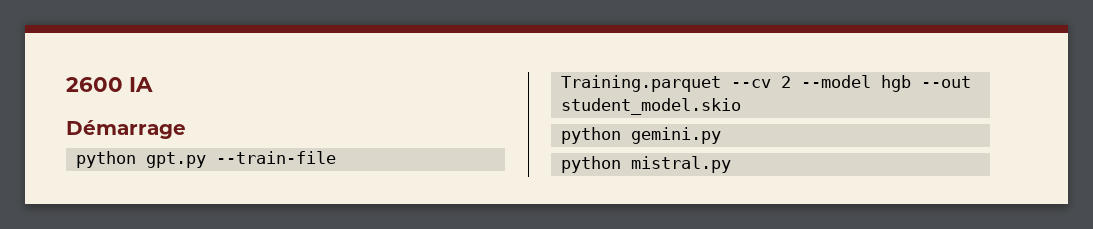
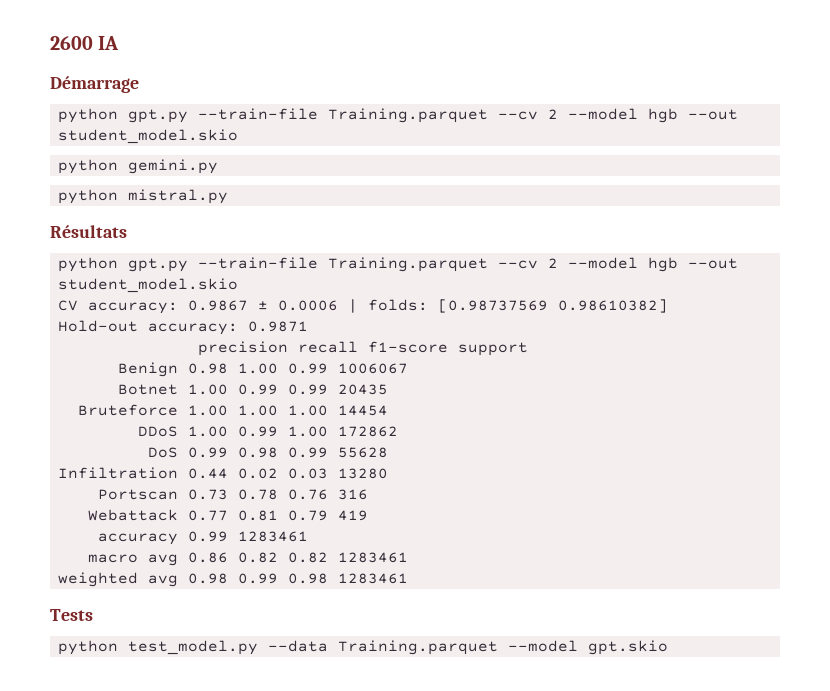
(732, 164) none -> [50,225,127,238] [58,257,739,272] [58,278,239,293] [58,299,669,314] [58,320,309,335] [198,341,529,356] [118,362,409,377] [118,384,389,395] [78,404,389,416] [138,426,399,437] [148,447,389,458] [58,467,389,479] [98,489,369,500] [88,509,369,521] [98,531,309,545] [88,552,409,566] [58,572,409,587] [50,609,93,621] [58,640,669,655] // Résultats // python gpt.py --train-file Training.parquet --cv 2 --model hgb --out student_model.skio // CV accuracy: 0.9867 ± 0.0006 | folds: [0.98737569 0.98610382] // Hold‑out accuracy: 0.9871 // precision recall f1-score support // Benign 0.98 1.00 0.99 1006067 // Botnet 1.00 0.99 0.99 20435 // Bruteforce 1.00 1.00 1.00 14454 // DDoS 1.00 0.99 1.00 172862 // DoS 0.99 0.98 0.99 55628 // Infiltration 0.44 0.02 0.03 13280 // Portscan 0.73 0.78 0.76 316 // Webattack 0.77 0.81 0.79 419 // accuracy 0.99 1283461 // macro avg 0.86 0.82 0.82 1283461 // weighted avg 0.98 0.99 0.98 1283461 // Tests // python test_model.py --data Training.parquet --model gpt.skio

